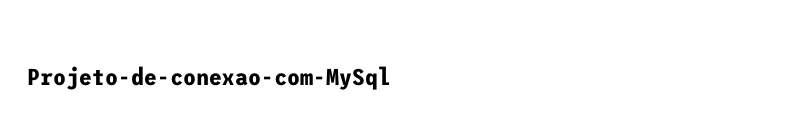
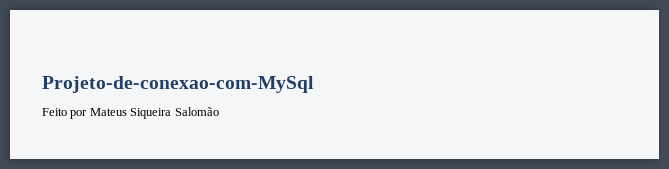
(391, 78) none -> [42,107,219,119] // Feito por Mateus Siqueira Salomão

